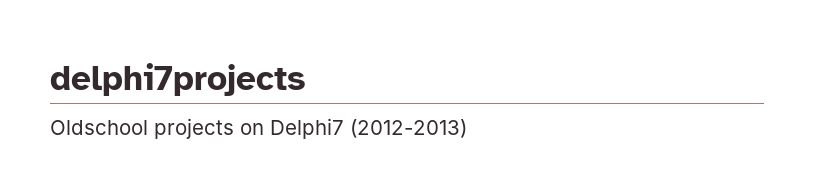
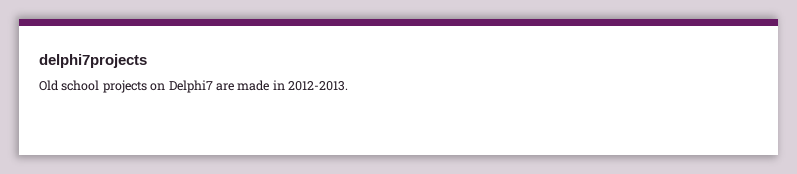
[50,120,148,135] Oldschool -> [39,80,100,91] Old school
[350,119,467,138] (2012-2013) -> [215,80,348,91] are made in 2012-2013.

